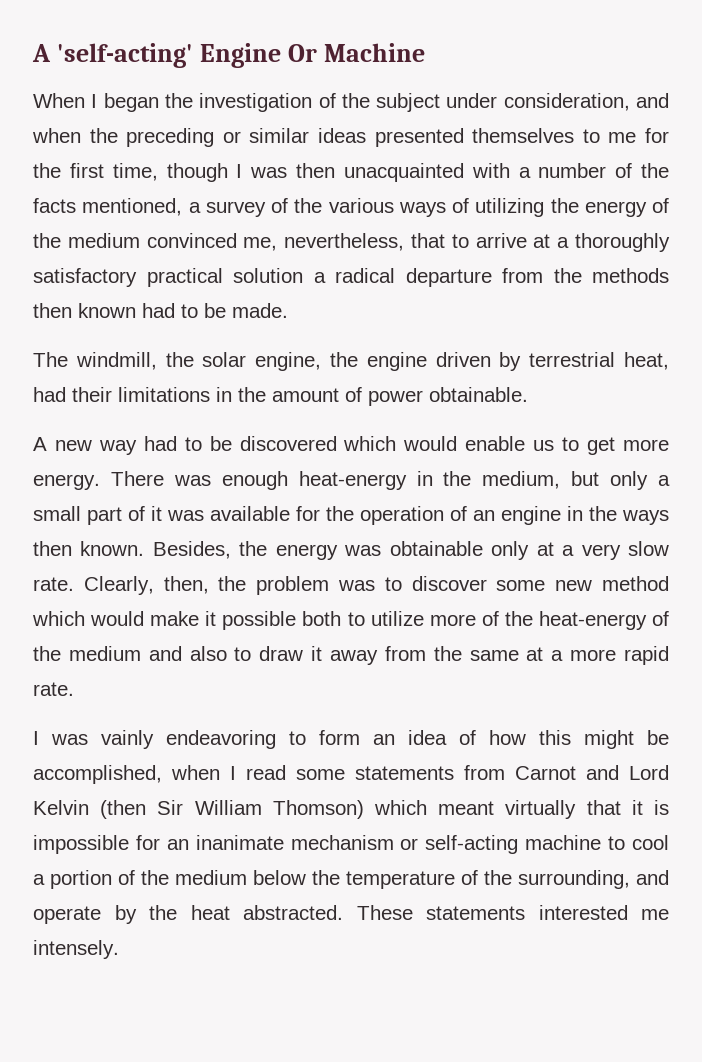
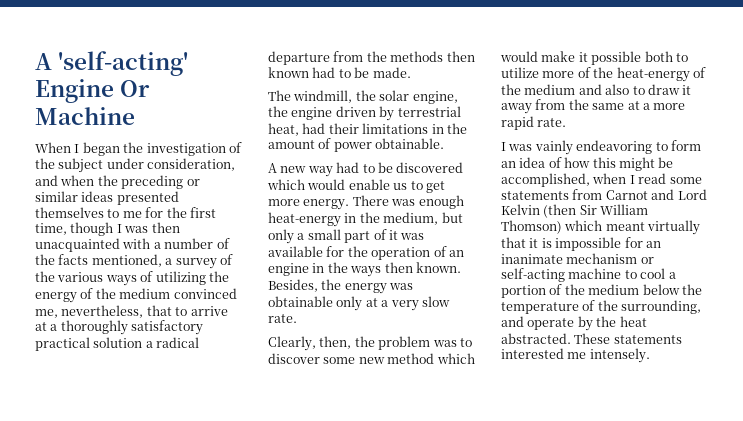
(74, 584) none -> (297, 318) //

